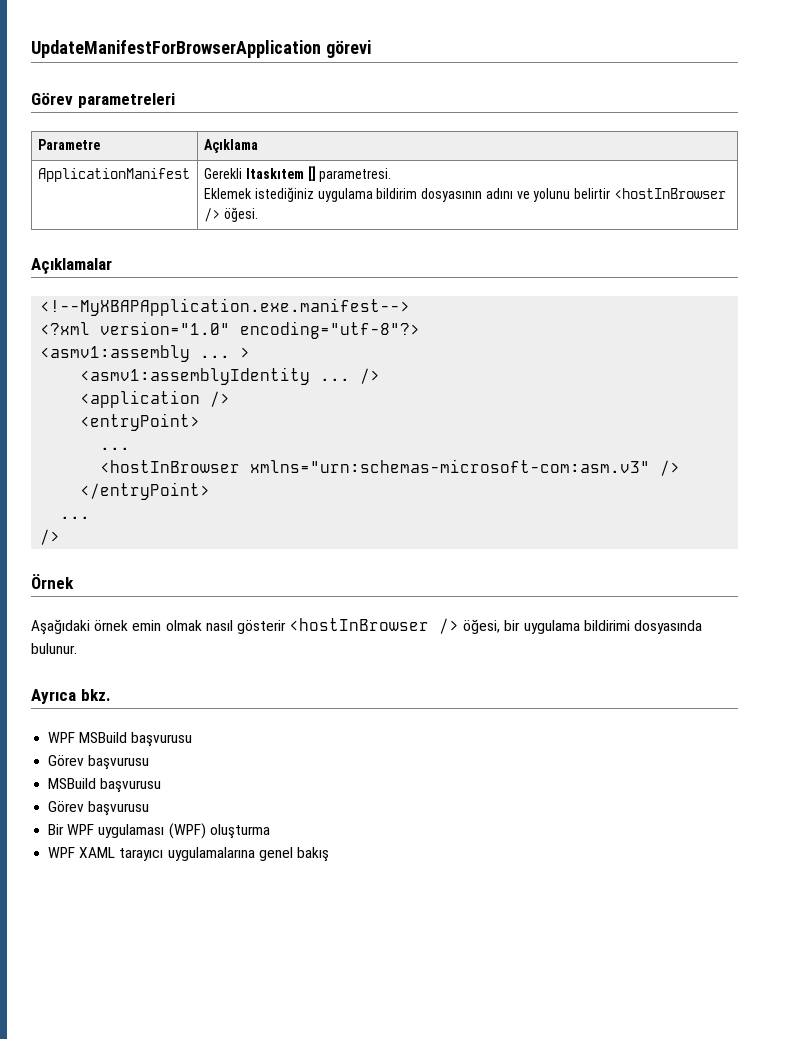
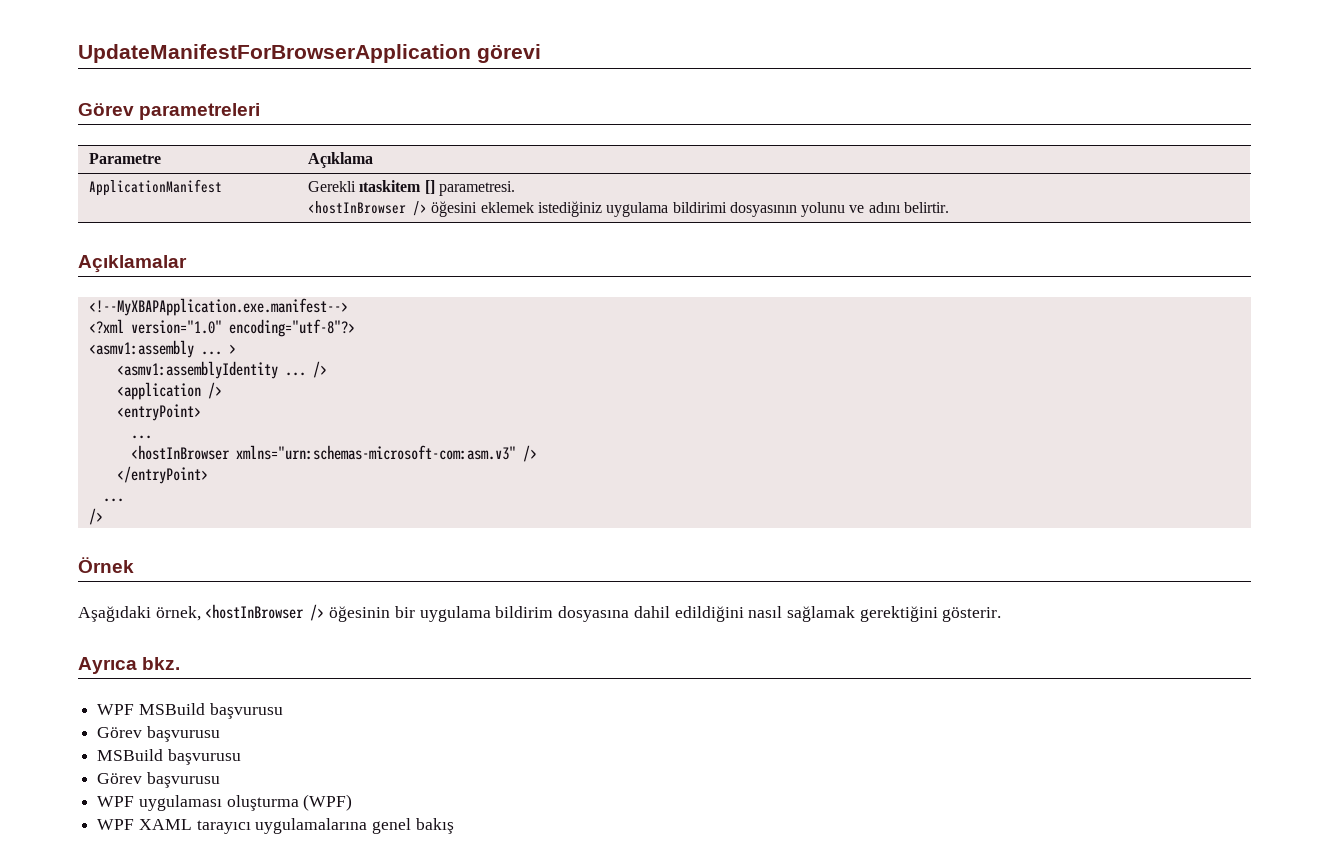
[245,168,304,179] Itaskıtem -> [359,180,422,192] ıtaskitem
[203,187,726,202] [203,207,258,222] Eklemek istediğiniz uygulama bildirim dosyasının adını ve yolunu belirtir <hostInBrowser /> öğesi. -> [307,201,950,217] <hostInBrowser /> öğesini eklemek istediğiniz uygulama bildirimi dosyasının yolunu ve adını belirtir.
[94,618,501,634] örnek emin olmak nasıl gösterir <hostInBrowser /> öğesi, -> [155,604,391,622] örnek, <hostInBrowser /> öğesinin
[583,620,703,634] [31,643,77,654] bildirimi dosyasında bulunur. -> [495,606,1002,622] bildirim dosyasına dahil edildiğini nasıl sağlamak gerektiğini gösterir.
[48,824,65,835] Bir -> (220, 780) none
(165, 831) none -> [226,795,299,811] oluşturma
[209,824,270,839] oluşturma -> (353, 802) none

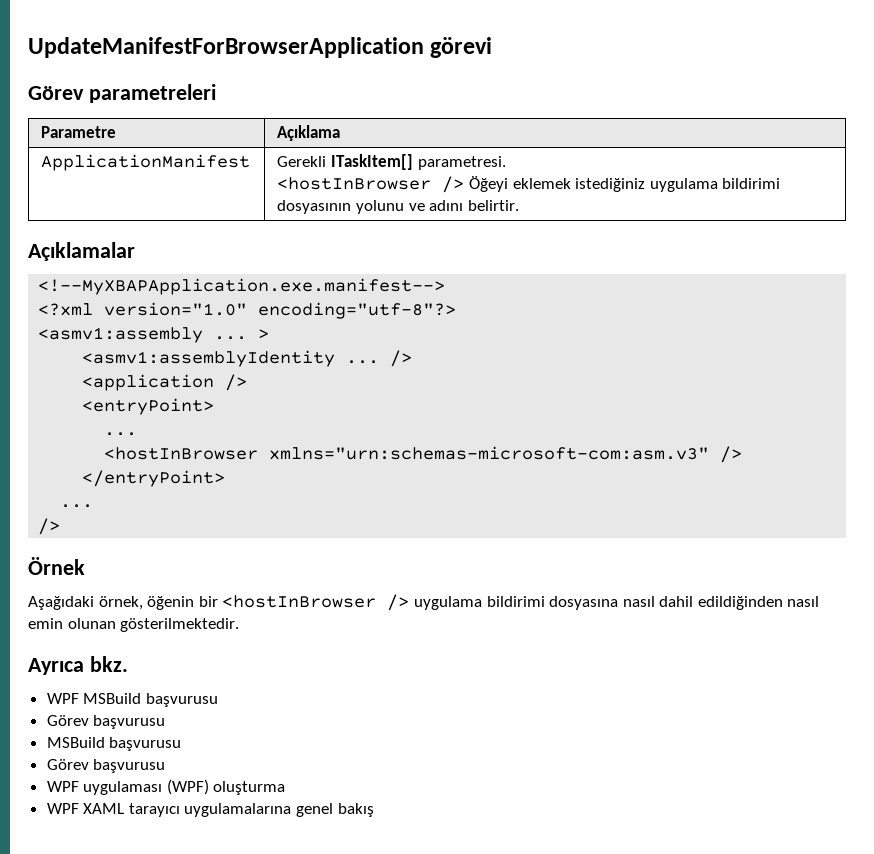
[359,180,435,194] ıtaskitem [] -> [330,154,413,170] ITaskItem[]
[431,201,478,217] öğesini -> [468,176,508,192] Öğeyi
[205,604,1002,622] <hostInBrowser /> öğesinin bir uygulama bildirim dosyasına dahil edildiğini nasıl sağlamak gerektiğini gösterir. -> [147,594,820,611] [28,618,240,632] öğenin bir <hostInBrowser /> uygulama bildirimi dosyasına nasıl dahil edildiğinden nasıl emin olunan gösterilmektedir.
(222, 803) none -> [166,779,209,795] (WPF)
[303,794,353,811] (WPF) -> (286, 788) none

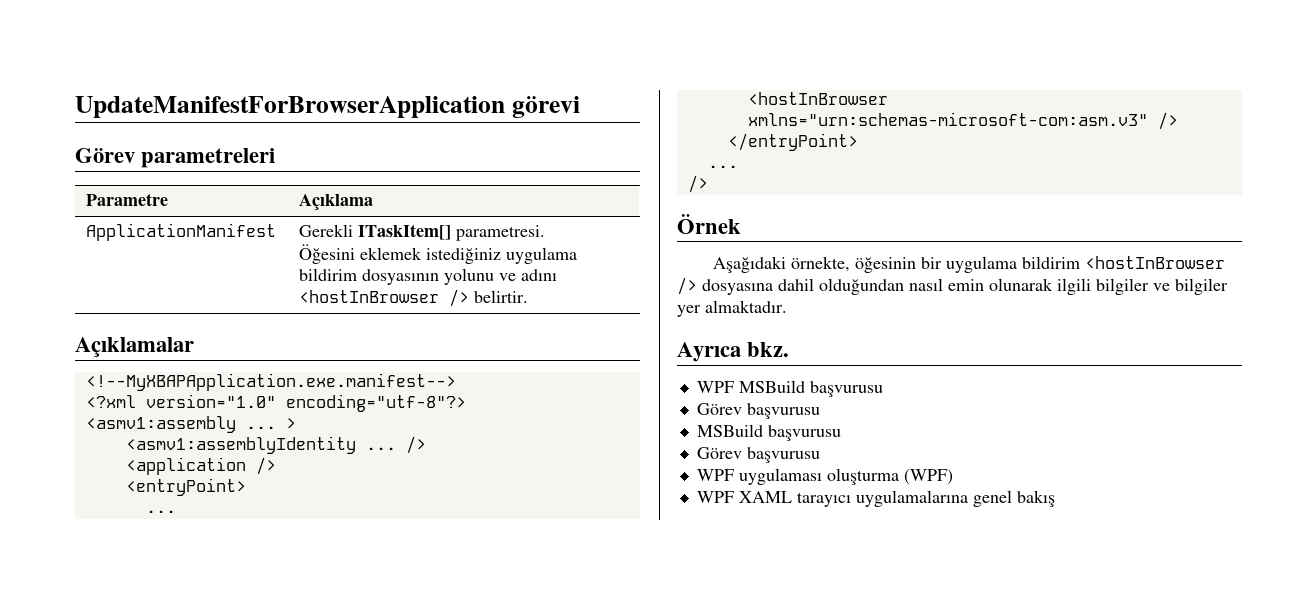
[277,176,508,193] <hostInBrowser /> Öğeyi -> [299,244,356,264] Öğesini
[722,178,781,189] bildirimi -> [299,268,358,281] bildirim
(464, 205) none -> [299,289,470,307] <hostInBrowser />
[98,594,820,611] [28,618,240,632] örnek, öğenin bir <hostInBrowser /> uygulama bildirimi dosyasına nasıl dahil edildiğinden nasıl emin olunan gösterilmektedir. -> [790,256,1225,273] [677,277,1228,295] [677,300,787,317] örnekte, öğesinin bir uygulama bildirim <hostInBrowser /> dosyasına dahil olduğundan nasıl emin olunarak ilgili bilgiler ve bilgiler yer almaktadır.
(163, 788) none -> [826,468,899,485] oluşturma
[213,781,286,795] oluşturma -> (953, 477) none

